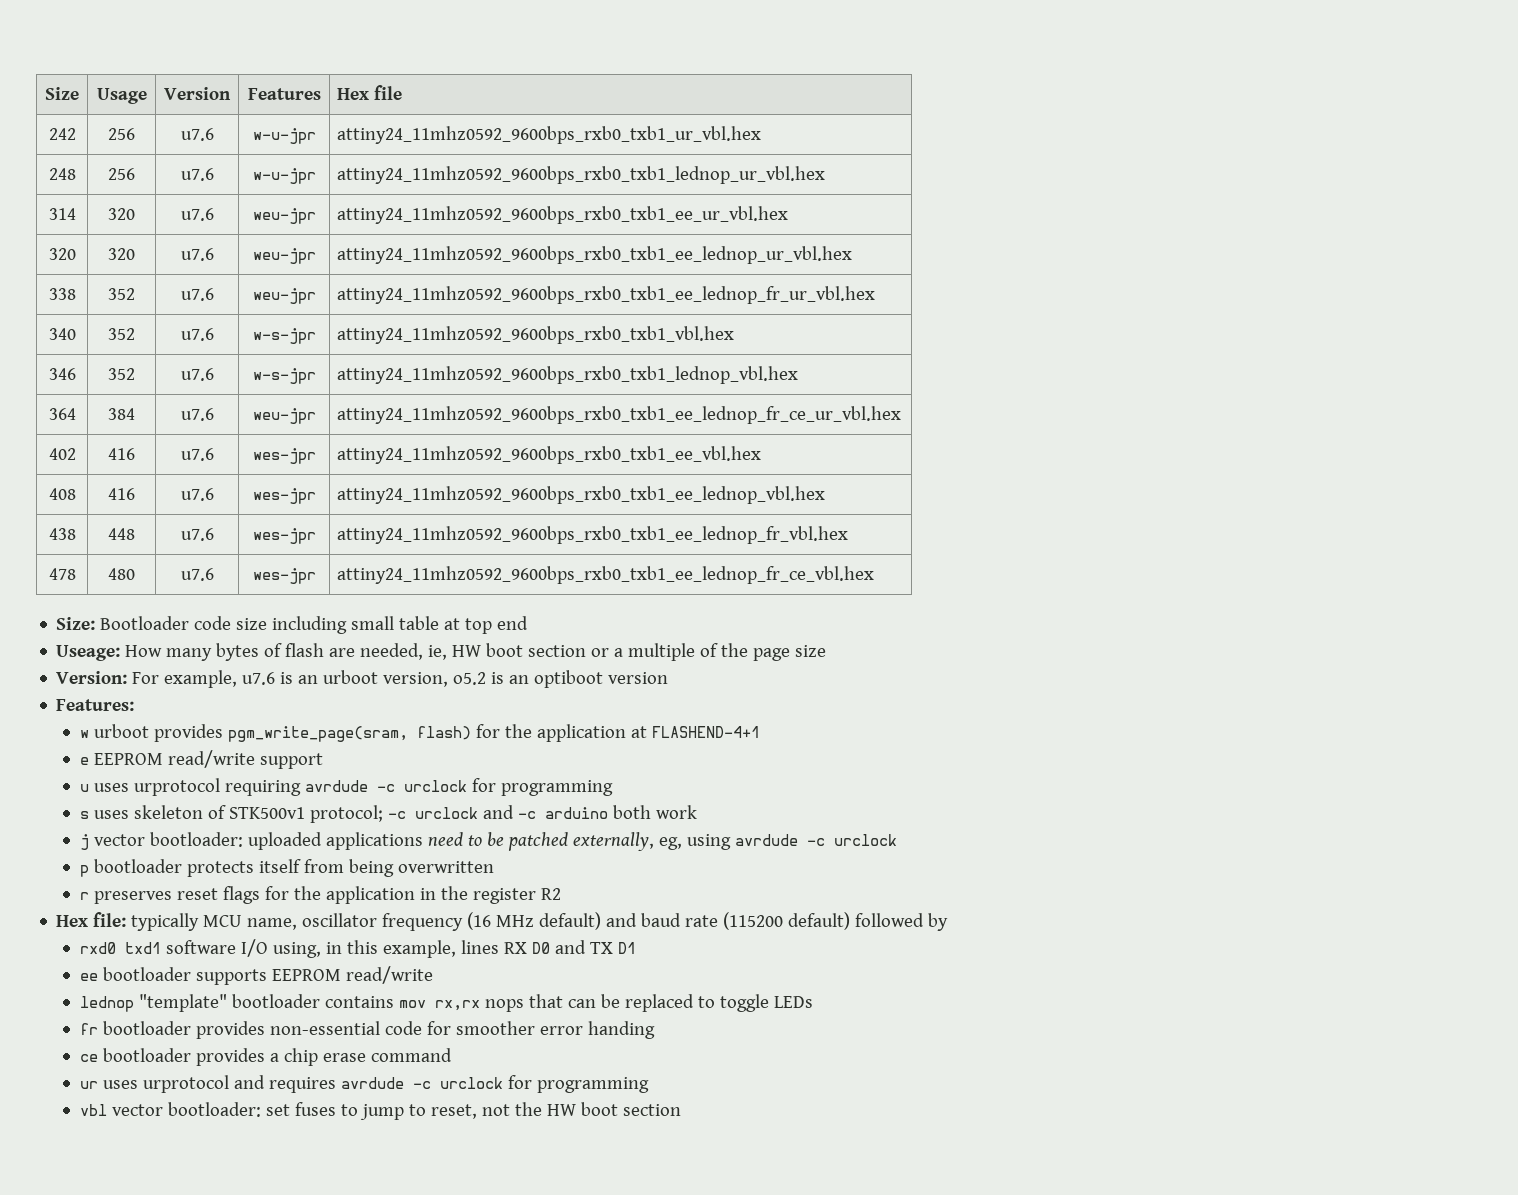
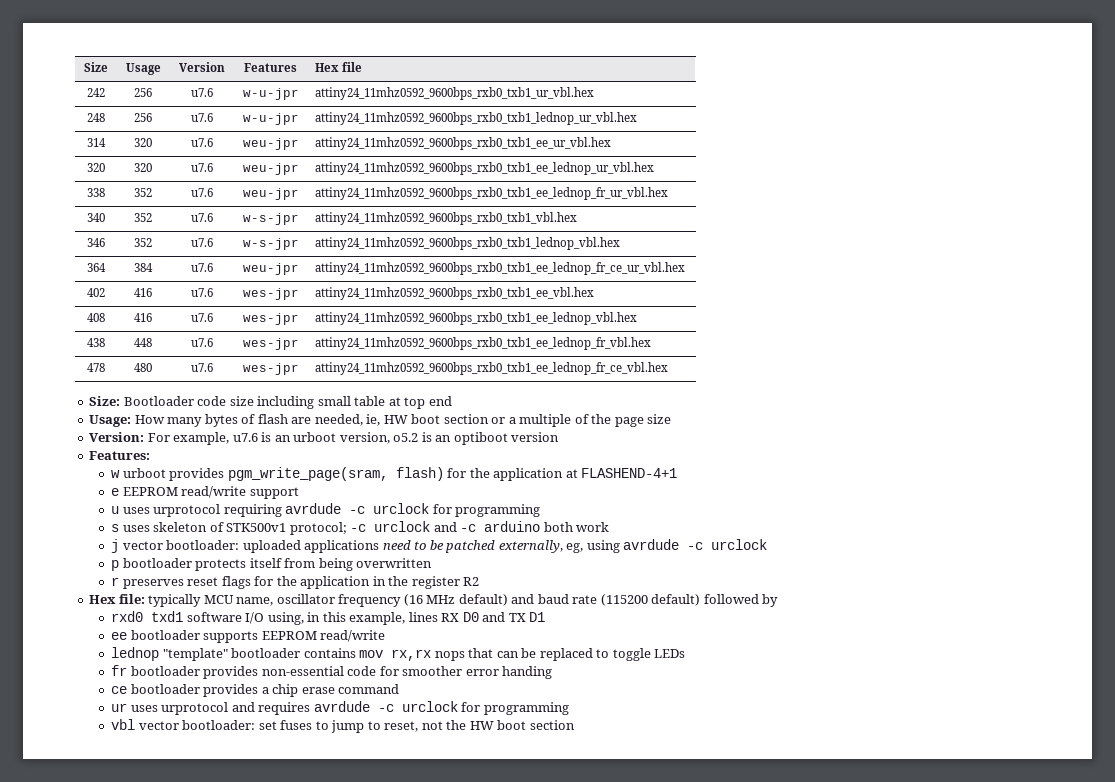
[56,645,121,661] Useage: -> [89,415,132,427] Usage:

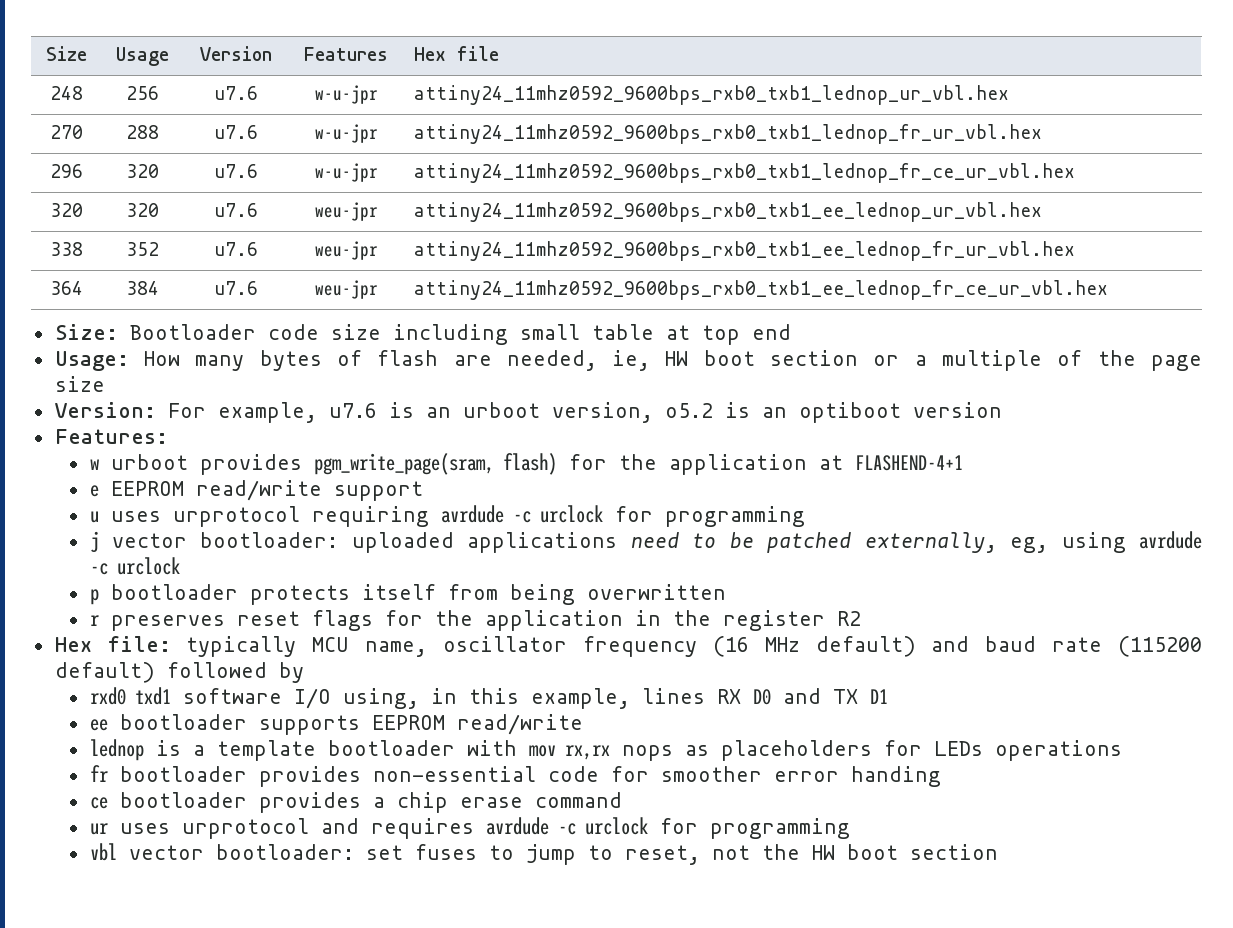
[87,88,105,97] [134,88,152,97] [190,88,213,97] [242,88,299,100] [315,87,595,100] // 242 | 256 | u7.6 | w-u-jpr | attiny24_11mhz0592_9600bps_rxb0_txb1_ur_vbl.hex -> (500, 53) none
[87,138,106,147] [134,138,152,147] [190,138,213,147] [242,138,299,150] [315,137,612,150] 314 | 320 | u7.6 | weu-jpr | attiny24_11mhz0592_9600bps_rxb0_txb1_ee_ur_vbl.hex -> [49,125,83,139] [125,125,159,139] [213,125,258,139] [314,124,378,143] [414,124,1043,144] [49,164,83,178] [125,164,159,178] [213,164,258,178] [314,163,378,182] [414,163,1076,183] 270 | 288 | u7.6 | w-u-jpr | attiny24_11mhz0592_9600bps_rxb0_txb1_lednop_fr_ur_vbl.hex // 296 | 320 | u7.6 | w-u-jpr | attiny24_11mhz0592_9600bps_rxb0_txb1_lednop_fr_ce_ur_vbl.hex
[87,213,105,222] [134,213,152,222] [190,213,213,222] [242,213,299,225] [315,212,578,225] [87,238,105,247] [134,238,152,247] [190,238,213,247] [242,238,299,250] [315,237,621,250] // 340 | 352 | u7.6 | w-s-jpr | attiny24_11mhz0592_9600bps_rxb0_txb1_vbl.hex // 346 | 352 | u7.6 | w-s-jpr | attiny24_11mhz0592_9600bps_rxb0_txb1_lednop_vbl.hex -> (1076, 251) none
[87,288,105,297] [134,288,152,297] [190,288,213,297] [242,288,299,300] [315,287,595,300] [87,313,105,322] [134,313,152,322] [190,313,213,322] [242,313,299,325] [315,312,638,325] [87,338,105,347] [134,338,152,347] [190,338,213,347] [242,338,299,350] [315,337,652,350] [87,363,105,372] [134,363,152,372] [190,363,213,372] [242,363,299,375] [315,362,669,375] // 402 | 416 | u7.6 | wes-jpr | attiny24_11mhz0592_9600bps_rxb0_txb1_ee_vbl.hex // 408 | 416 | u7.6 | wes-jpr | attiny24_11mhz0592_9600bps_rxb0_txb1_ee_lednop_vbl.hex // 438 | 448 | u7.6 | wes-jpr | attiny24_11mhz0592_9600bps_rxb0_txb1_ee_lednop_fr_vbl.hex // 478 | 480 | u7.6 | wes-jpr | attiny24_11mhz0592_9600bps_rxb0_txb1_ee_lednop_fr_ce_vbl.hex -> (1109, 290) none
[111,521,610,535] // s uses skeleton of STK500v1 protocol; -c urclock and -c arduino both work -> (805, 516) none
[162,648,651,661] "template" bootloader contains mov rx,rx nops that can be replaced to toggle -> [155,740,922,761] is a template bootloader with mov rx,rx nops as placeholders for
(686, 653) none -> [994,740,1122,761] operations

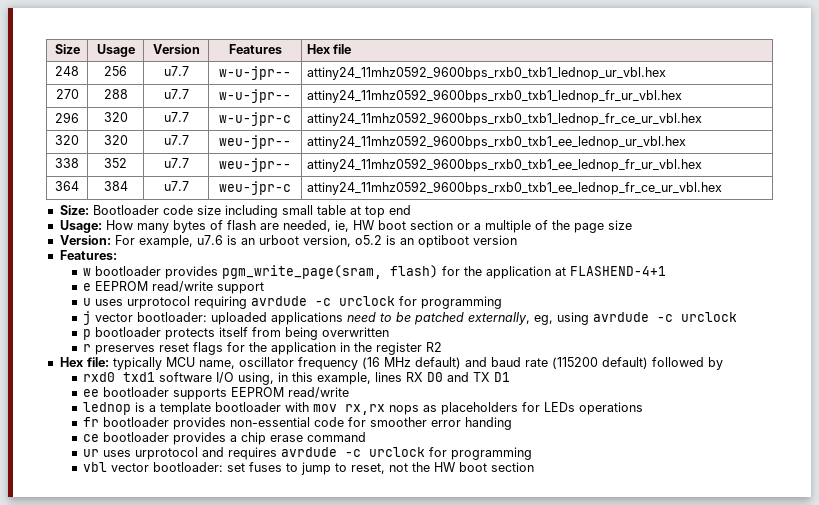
[213,86,258,100] [314,85,378,104] u7.6 | w-u-jpr -> [163,66,189,76] [219,66,291,80] u7.7 | w-u-jpr--
[213,125,258,139] [314,124,378,143] u7.6 | w-u-jpr -> [163,89,189,99] [219,89,291,103] u7.7 | w-u-jpr--
[213,164,258,178] [314,163,378,182] u7.6 | w-u-jpr -> [163,112,189,122] [219,112,291,126] u7.7 | w-u-jpr-c
[213,203,258,217] [314,202,378,221] u7.6 | weu-jpr -> [163,135,189,145] [219,135,291,149] u7.7 | weu-jpr--
[213,242,258,256] [314,241,378,260] u7.6 | weu-jpr -> [163,158,189,168] [219,158,291,172] u7.7 | weu-jpr--
[213,281,258,295] [314,280,378,299] u7.6 | weu-jpr -> [163,181,189,191] [219,181,291,195] u7.7 | weu-jpr-c
[110,454,188,470] urboot -> [95,266,162,276] bootloader

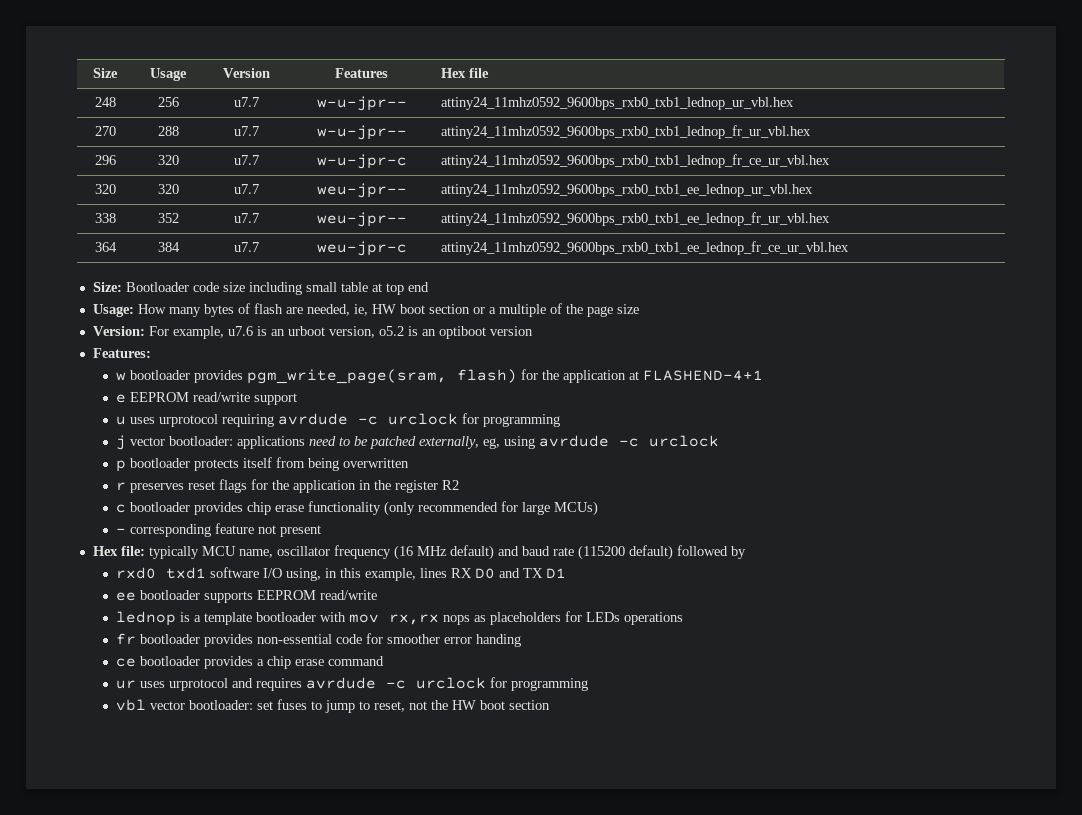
[211,312,268,325] uploaded -> (234, 441) none
(443, 347) none -> [116,501,599,516] [116,523,322,537] // c bootloader provides chip erase functionality (only recommended for large MCUs) // - corresponding feature not present

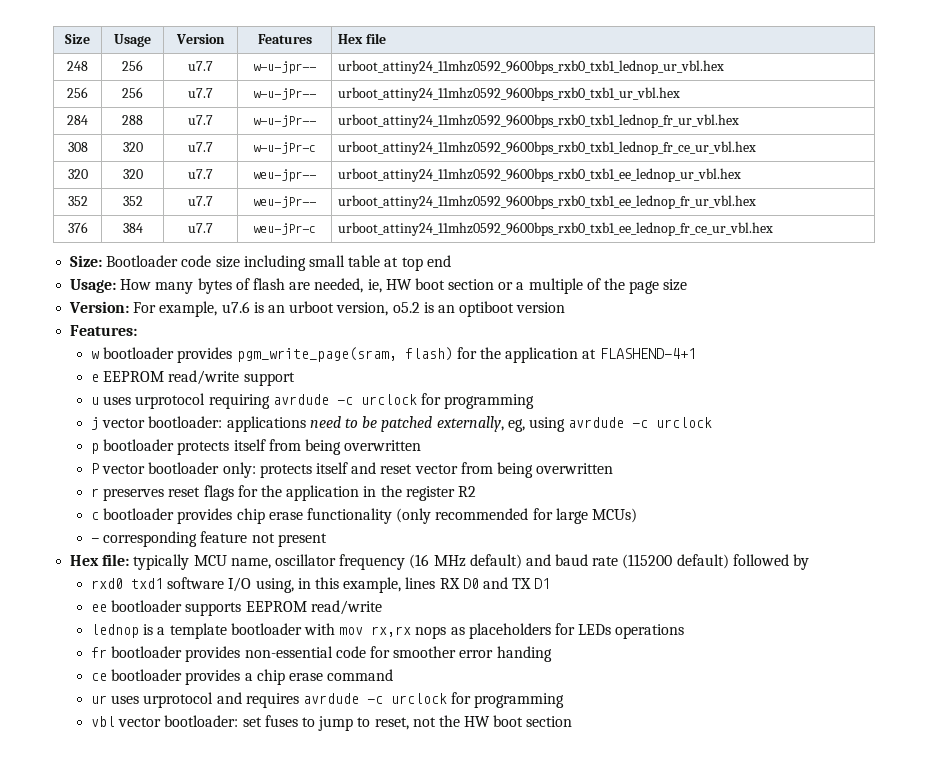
[440,97,794,110] [94,126,116,136] attiny24_11mhz0592_9600bps_rxb0_txb1_lednop_ur_vbl.hex // 270 -> [337,60,724,74] [67,87,88,98] [122,87,143,98] [188,88,213,98] [253,88,316,100] [337,87,680,101] [67,115,88,125] urboot_attiny24_11mhz0592_9600bps_rxb0_txb1_lednop_ur_vbl.hex // 256 | 256 | u7.7 | w-u-jPr-- | urboot_attiny24_11mhz0592_9600bps_rxb0_txb1_ur_vbl.hex // 284
[316,125,407,140] [440,125,811,139] [94,155,116,165] [157,155,179,165] [234,155,259,165] [316,154,407,169] [440,154,830,168] w-u-jpr-- | attiny24_11mhz0592_9600bps_rxb0_txb1_lednop_fr_ur_vbl.hex // 296 | 320 | u7.7 | w-u-jpr-c | attiny24_11mhz0592_9600bps_rxb0_txb1_lednop_fr_ce_ur_vbl.hex -> [253,115,316,127] [337,114,739,128] [67,142,88,152] [122,142,143,152] [188,142,213,152] [253,142,316,154] [337,141,756,155] w-u-jPr-- | urboot_attiny24_11mhz0592_9600bps_rxb0_txb1_lednop_fr_ur_vbl.hex // 308 | 320 | u7.7 | w-u-jPr-c | urboot_attiny24_11mhz0592_9600bps_rxb0_txb1_lednop_fr_ce_ur_vbl.hex
[440,184,813,197] [94,213,116,223] attiny24_11mhz0592_9600bps_rxb0_txb1_ee_lednop_ur_vbl.hex // 338 -> [337,168,741,182] [67,196,88,206] urboot_attiny24_11mhz0592_9600bps_rxb0_txb1_ee_lednop_ur_vbl.hex // 352
[316,212,407,227] [440,212,830,226] [94,242,117,252] weu-jpr-- | attiny24_11mhz0592_9600bps_rxb0_txb1_ee_lednop_fr_ur_vbl.hex // 364 -> [253,196,316,208] [337,195,756,209] [67,222,88,233] weu-jPr-- | urboot_attiny24_11mhz0592_9600bps_rxb0_txb1_ee_lednop_fr_ur_vbl.hex // 376
[316,241,407,256] [440,241,849,255] weu-jpr-c | attiny24_11mhz0592_9600bps_rxb0_txb1_ee_lednop_fr_ce_ur_vbl.hex -> [253,223,316,235] [337,222,773,236] weu-jPr-c | urboot_attiny24_11mhz0592_9600bps_rxb0_txb1_ee_lednop_fr_ce_ur_vbl.hex
(410, 463) none -> [91,462,614,478] // P vector bootloader only: protects itself and reset vector from being overwritten

